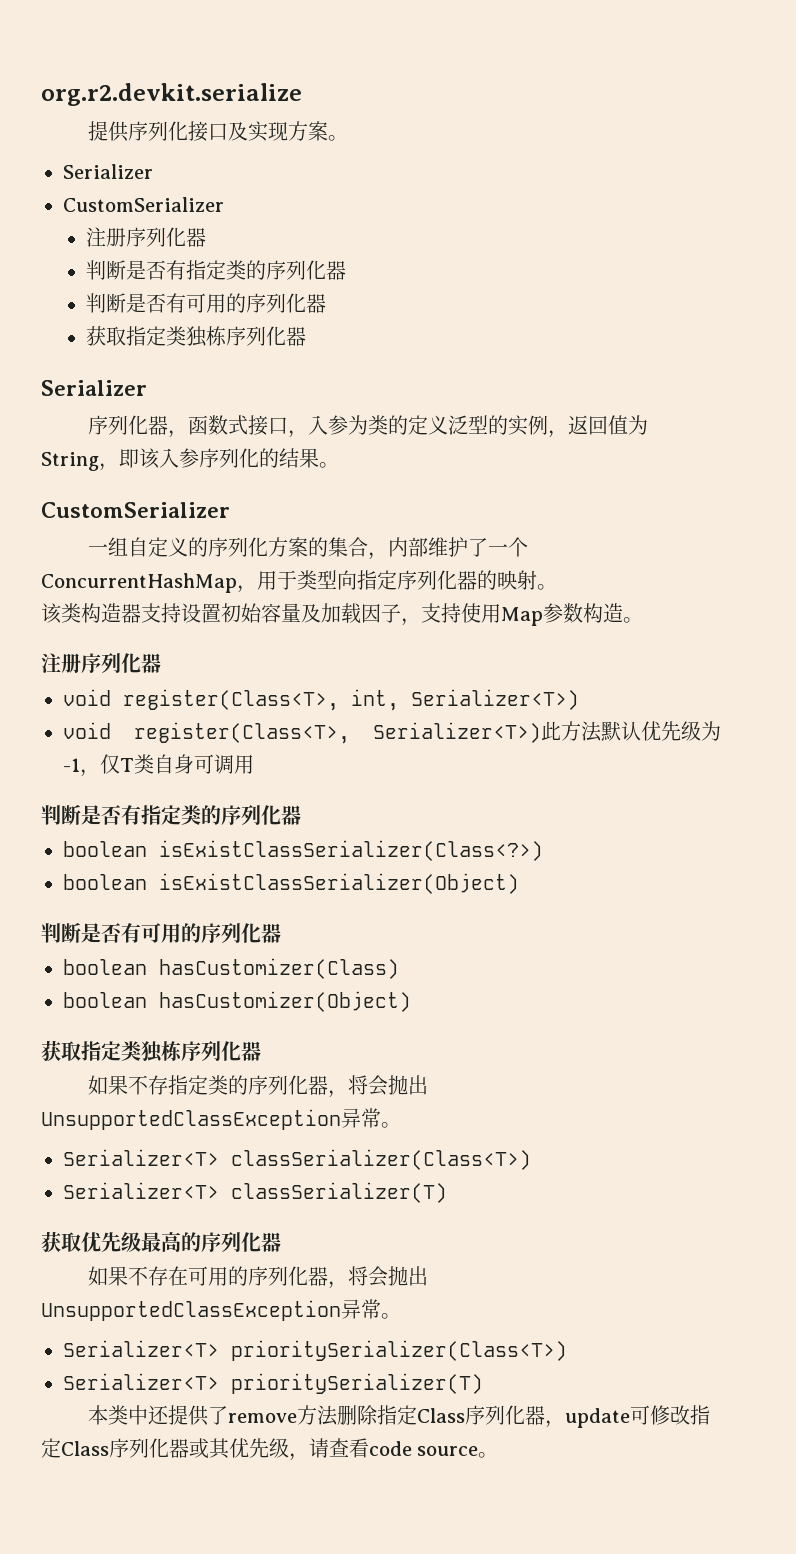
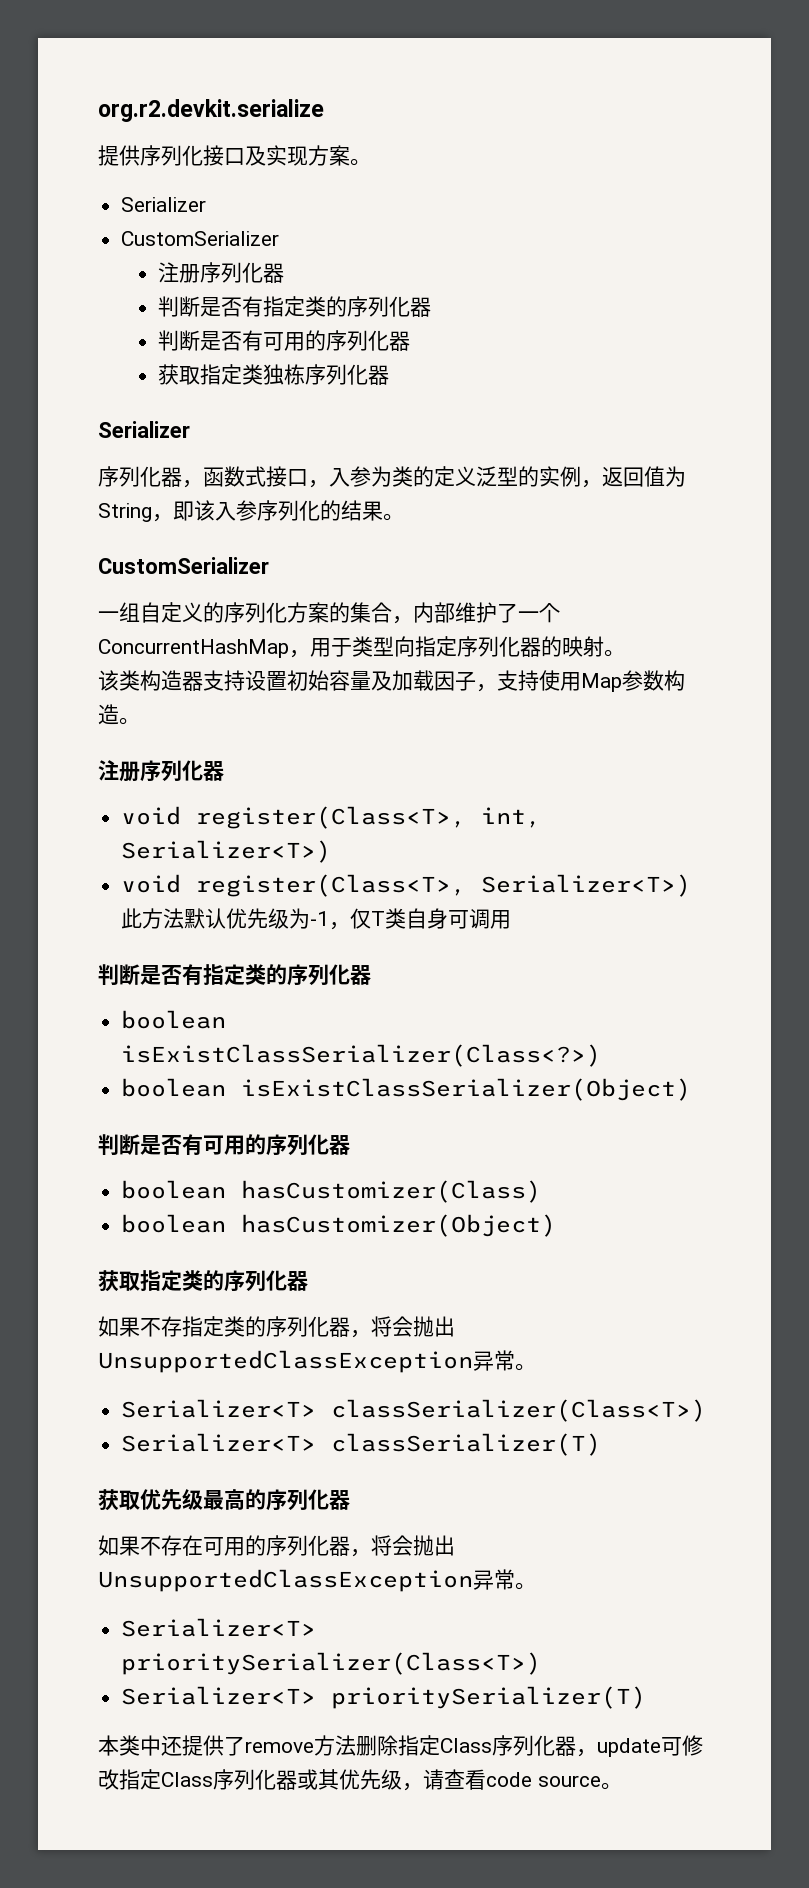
[141,1041,183,1063] 独栋 -> [203,1270,224,1291] 的

